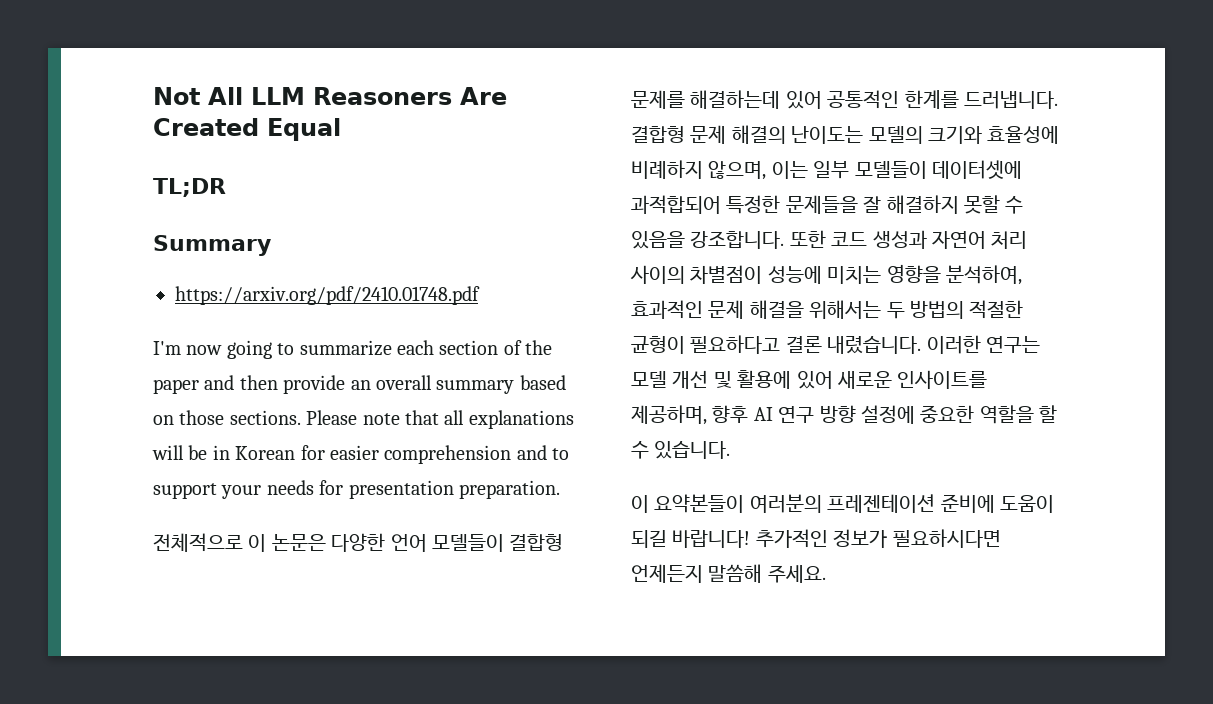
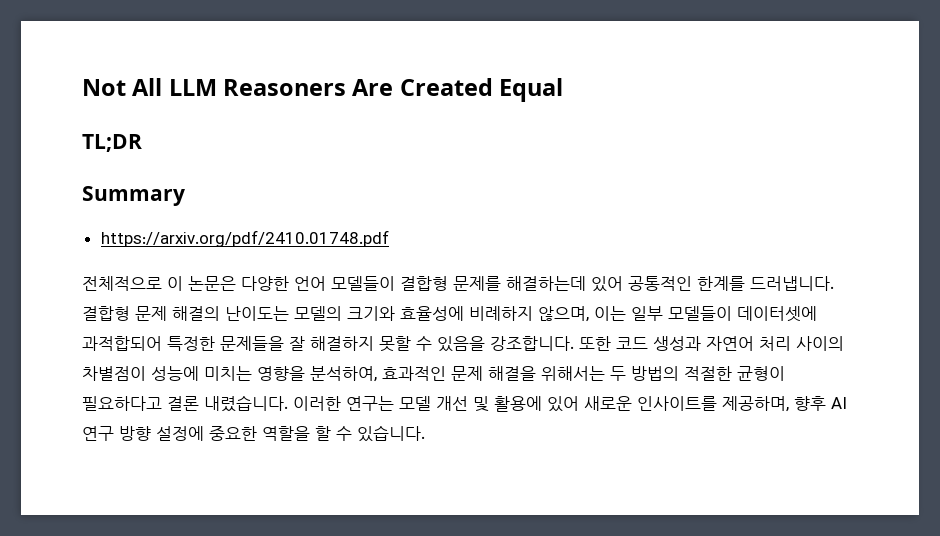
[153,340,553,359] [153,375,566,394] [153,410,574,429] [152,445,570,464] [153,480,560,499] // I'm now going to summarize each section of the paper and then provide an overall summary based on those sections. Please note that all explanations will be in Korean for easier comprehension and to support your needs for presentation preparation. -> (389, 238) none
[631,494,1054,513] [631,529,1001,548] [631,564,826,583] // 이 요약본들이 여러분의 프레젠테이션 준비에 도움이 되길 바랍니다! 추가적인 정보가 필요하시다면 언제든지 말씀해 주세요. -> (425, 433) none

